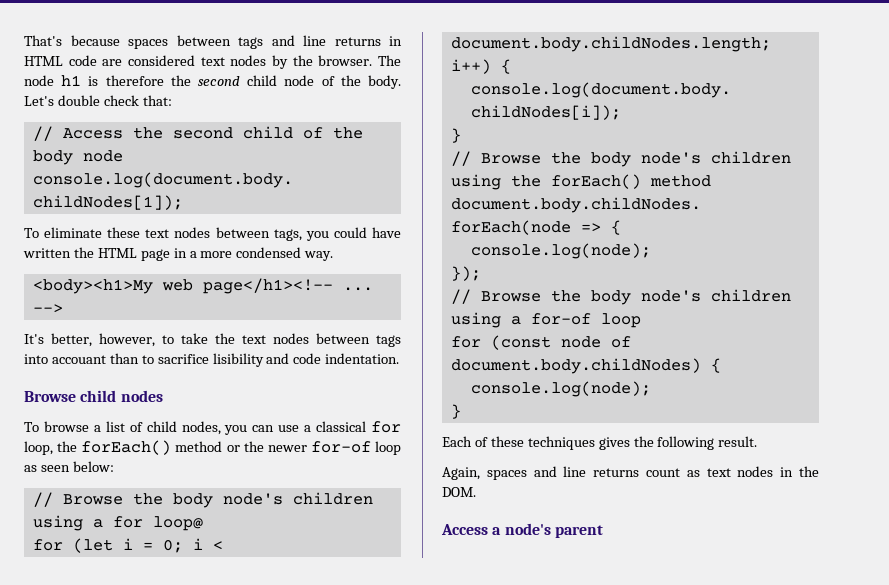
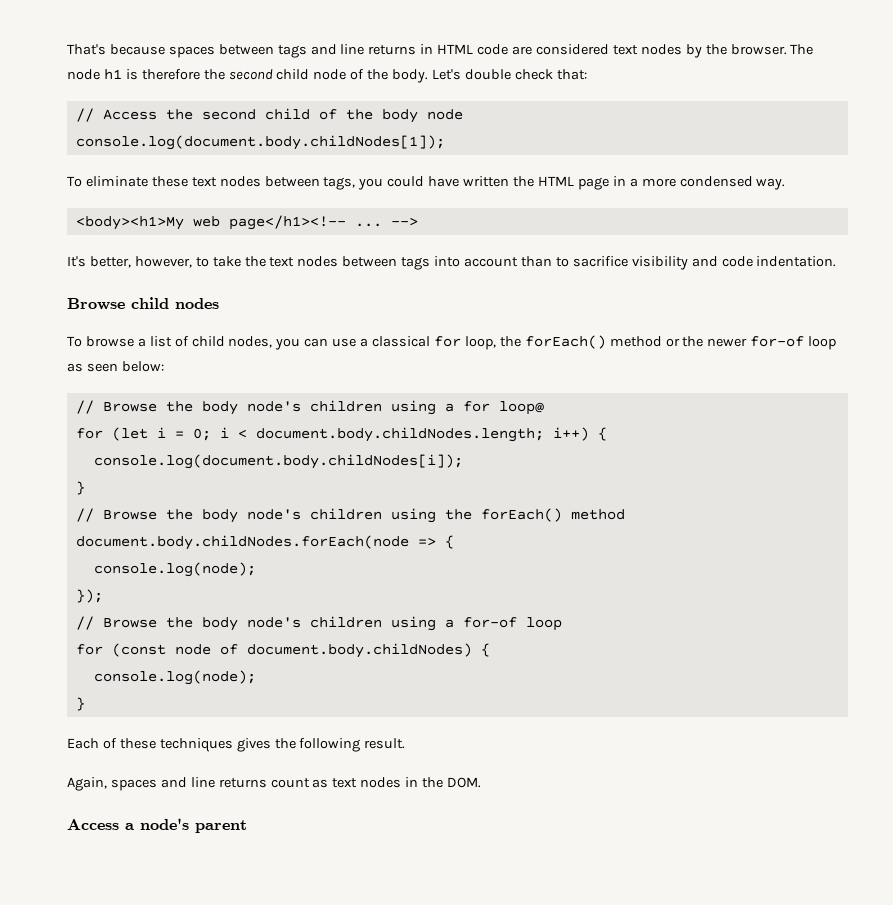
[51,355,106,364] accouant -> [464,257,519,267] account
[212,353,264,367] lisibility -> [631,256,688,270] visibility

